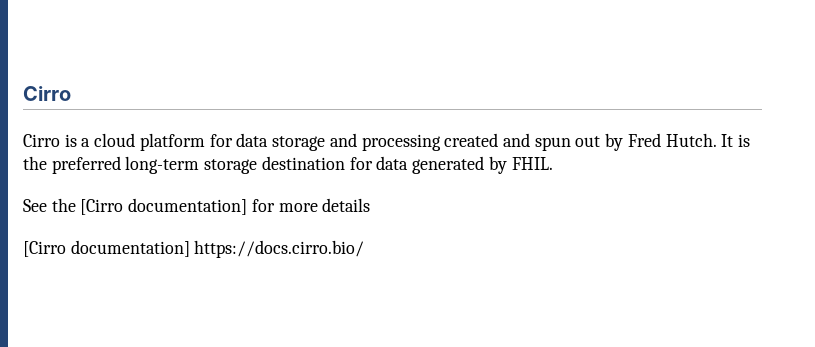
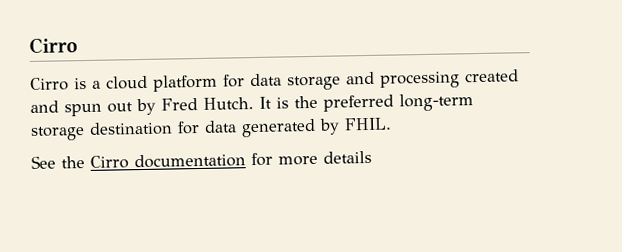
[80,198,248,215] [Cirro documentation] -> [90,153,246,169] Cirro documentation
[23,240,365,258] // [Cirro documentation] https://docs.cirro.bio/ -> (372, 157) none

